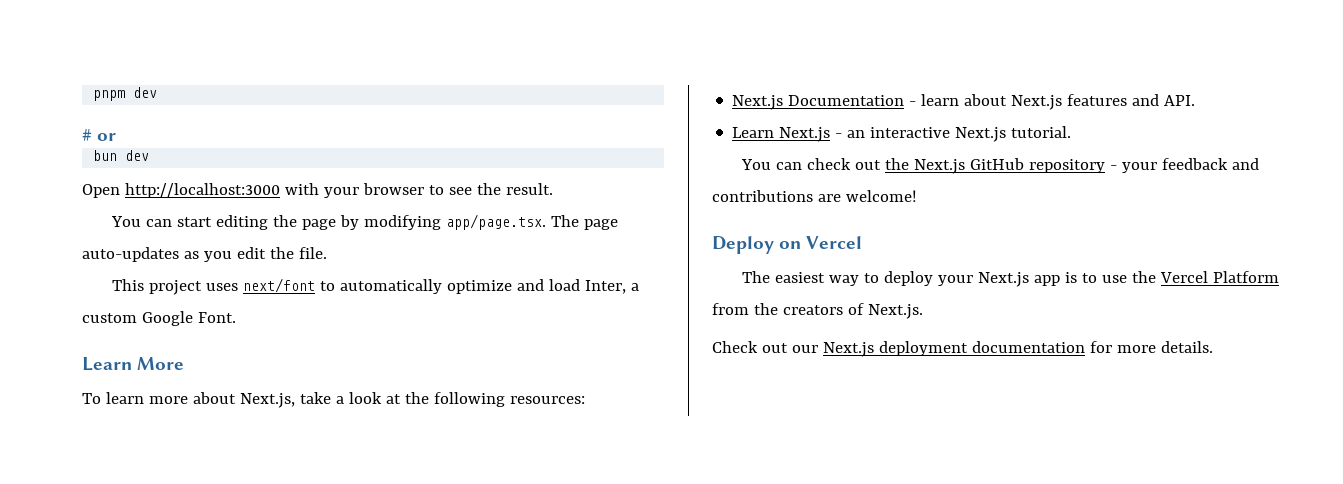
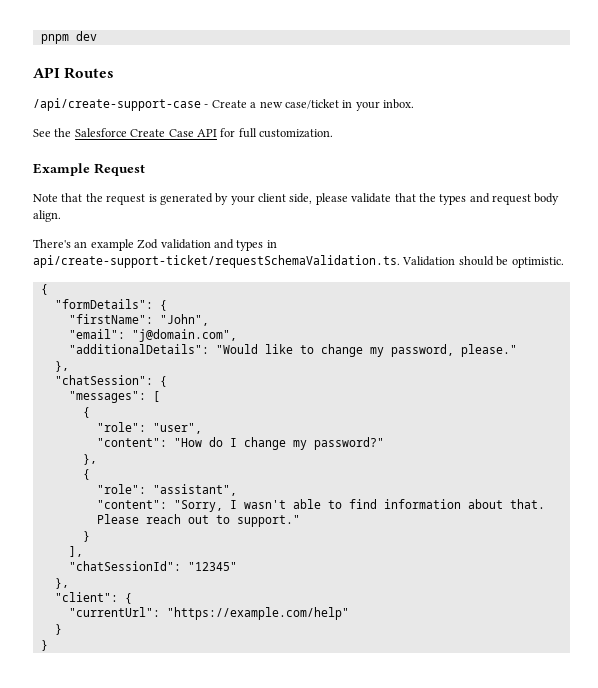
[82,129,117,141] [93,150,150,161] [82,183,553,198] [111,214,619,230] [82,247,327,262] [112,278,640,295] [82,311,236,326] [82,357,185,371] [82,392,585,408] [732,94,1196,110] [732,126,1072,142] [741,158,1260,174] [712,190,917,202] [712,236,863,254] [742,271,1280,287] [712,303,923,319] [712,341,1213,357] # or // bun dev // Open http://localhost:3000 with your browser to see the result. // You can start editing the page by modifying app/page.tsx. The page auto-updates as you edit the file. // This project uses next/font to automatically optimize and load Inter, a custom Google Font. // Learn More // To learn more about Next.js, take a look at the following resources: // Next.js Documentation - learn about Next.js features and API. // Learn Next.js - an interactive Next.js tutorial. // You can check out the Next.js GitHub repository - your feedback and contributions are welcome! // Deploy on Vercel // The easiest way to deploy your Next.js app is to use the Vercel Platform from the creators of Next.js. // Check out our Next.js deployment documentation for more details. -> [33,67,115,79] [33,98,414,111] [33,128,333,138] [33,163,145,176] [33,193,560,205] [33,210,61,222] [33,239,277,251] [33,255,564,268] [40,284,48,295] [54,299,167,311] [68,314,209,326] [68,329,237,342] [68,344,517,357] [54,361,69,372] [54,375,167,387] [68,391,160,403] [82,407,90,418] [96,422,202,434] [96,437,384,450] [82,454,97,465] [82,469,90,480] [96,484,237,496] [96,499,545,512] [96,514,300,527] [82,531,90,542] [68,546,83,557] [68,561,237,571] [54,578,69,589] [54,592,132,604] [68,607,349,620] [54,624,62,635] [40,640,48,651] API Routes // /api/create-support-case - Create a new case/ticket in your inbox. // See the Salesforce Create Case API for full customization. // Example Request // Note that the request is generated by your client side, please validate that the types and request body align. // There's an example Zod validation and types in api/create-support-ticket/requestSchemaValidation.ts. Validation should be optimistic. // { // "formDetails": { // "firstName": "John", // "email": "j@domain.com", // "additionalDetails": "Would like to change my password, please." // }, // "chatSession": { // "messages": [ // { // "role": "user", // "content": "How do I change my password?" // }, // { // "role": "assistant", // "content": "Sorry, I wasn't able to find information about that. Please reach out to support." // } // ], // "chatSessionId": "12345" // }, // "client": { // "currentUrl": "https://example.com/help" // } // }

